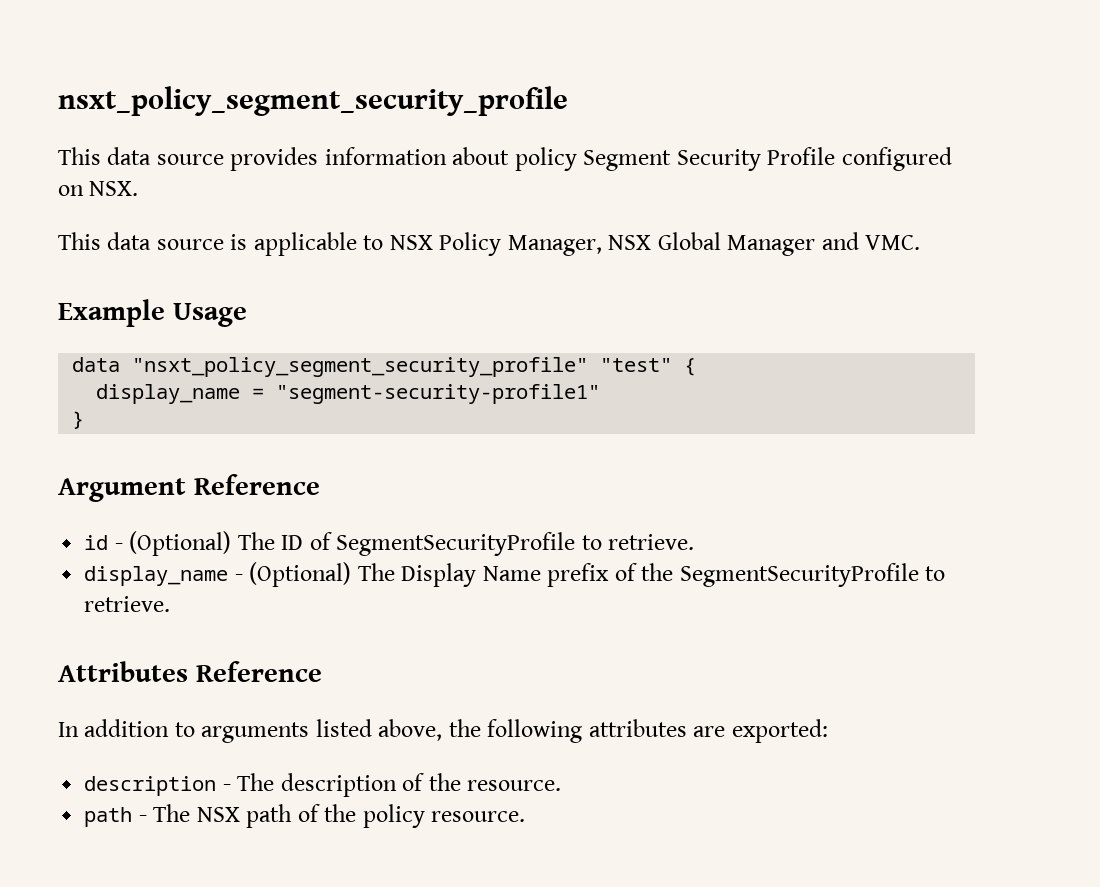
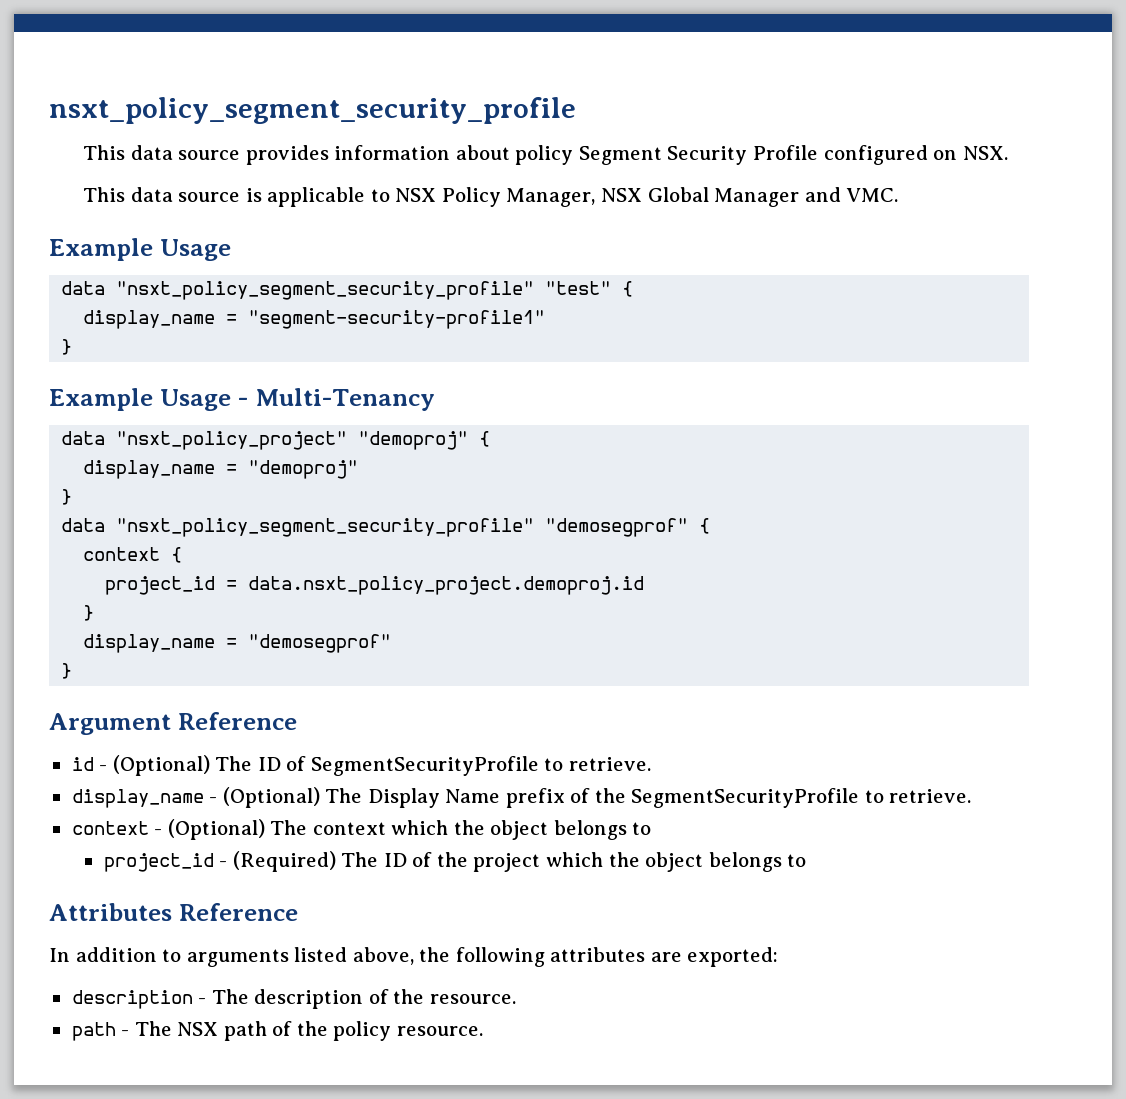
(85, 420) none -> [49,388,435,411] [61,431,491,450] [83,460,359,479] [61,489,73,505] [61,518,711,537] [83,547,183,563] [105,576,645,595] [83,605,95,621] [83,634,392,653] [61,663,73,679] // Example Usage - Multi-Tenancy // data "nsxt_policy_project" "demoproj" { // display_name = "demoproj" // } // data "nsxt_policy_segment_security_profile" "demosegprof" { // context { // project_id = data.nsxt_policy_project.demoproj.id // } // display_name = "demosegprof" // }
(171, 604) none -> [71,819,652,840] [103,851,807,872] // context - (Optional) The context which the object belongs to // project_id - (Required) The ID of the project which the object belongs to

